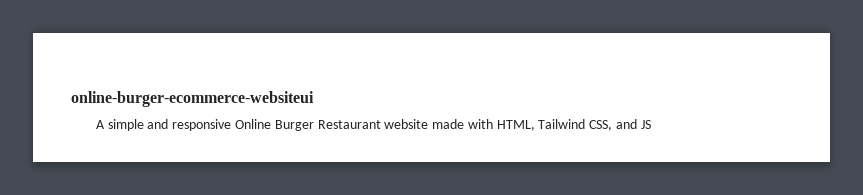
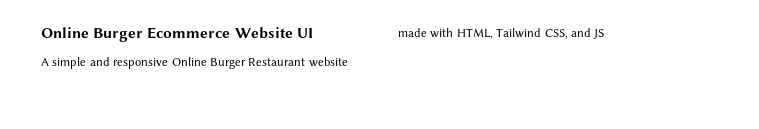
[71,91,314,107] online-burger-ecommerce-websiteui -> [41,27,313,42] Online Burger Ecommerce Website UI

